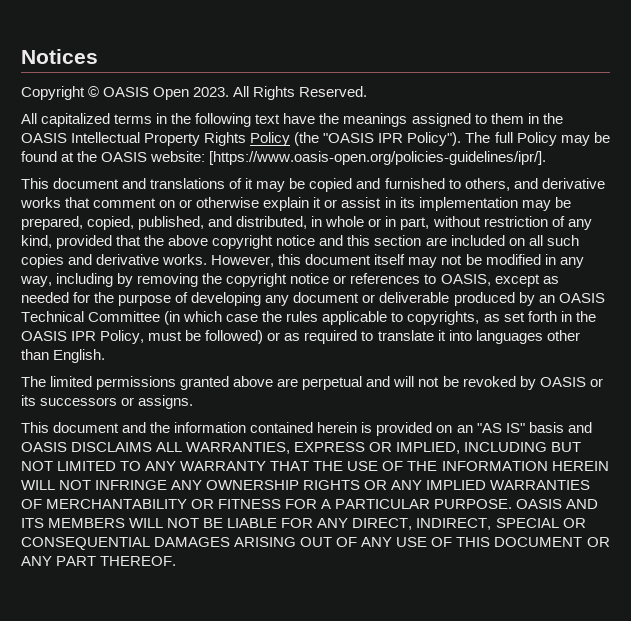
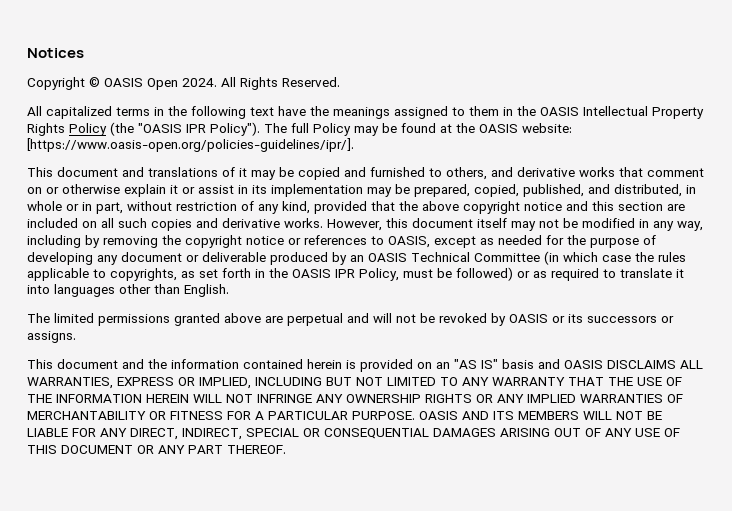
[193,87,230,97] 2023. -> [182,78,217,87] 2024.

